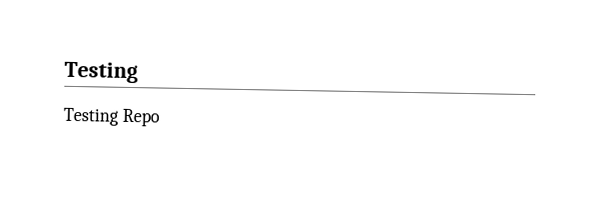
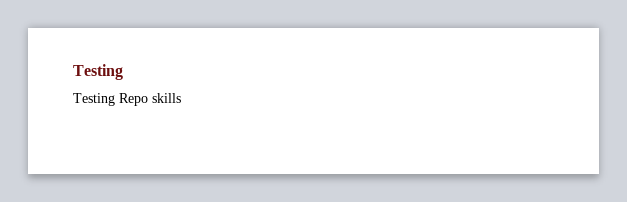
(160, 117) none -> [152,93,181,103] skills

